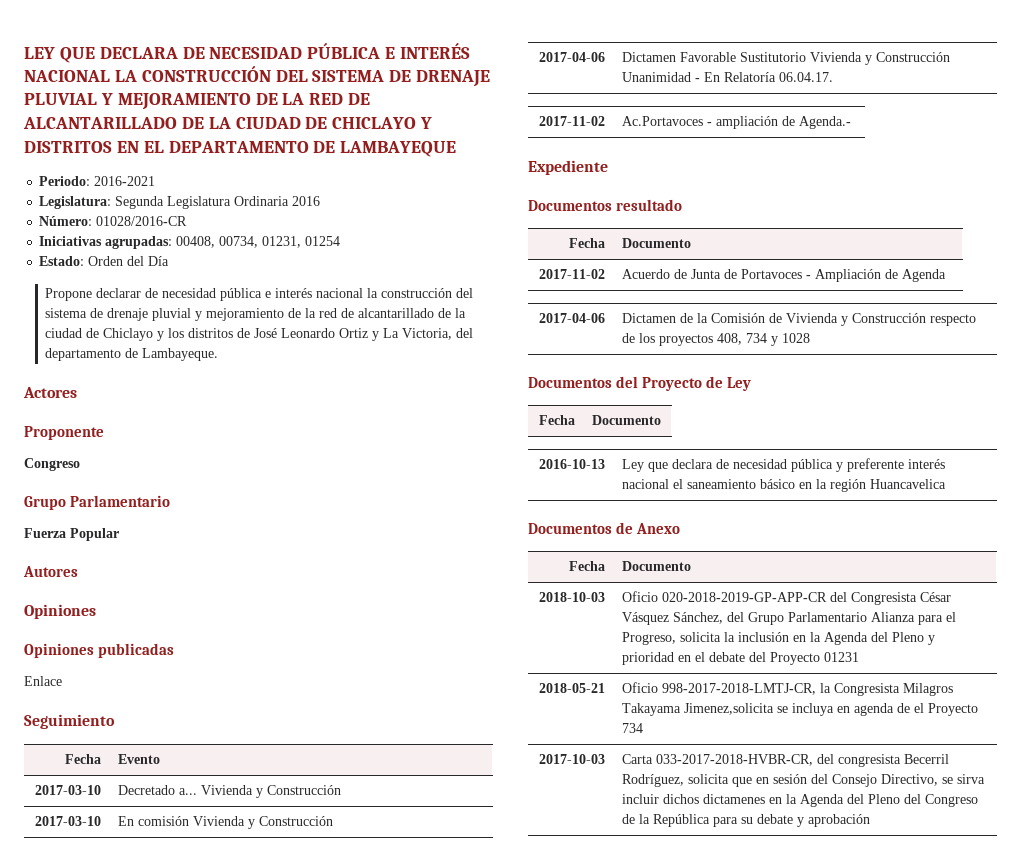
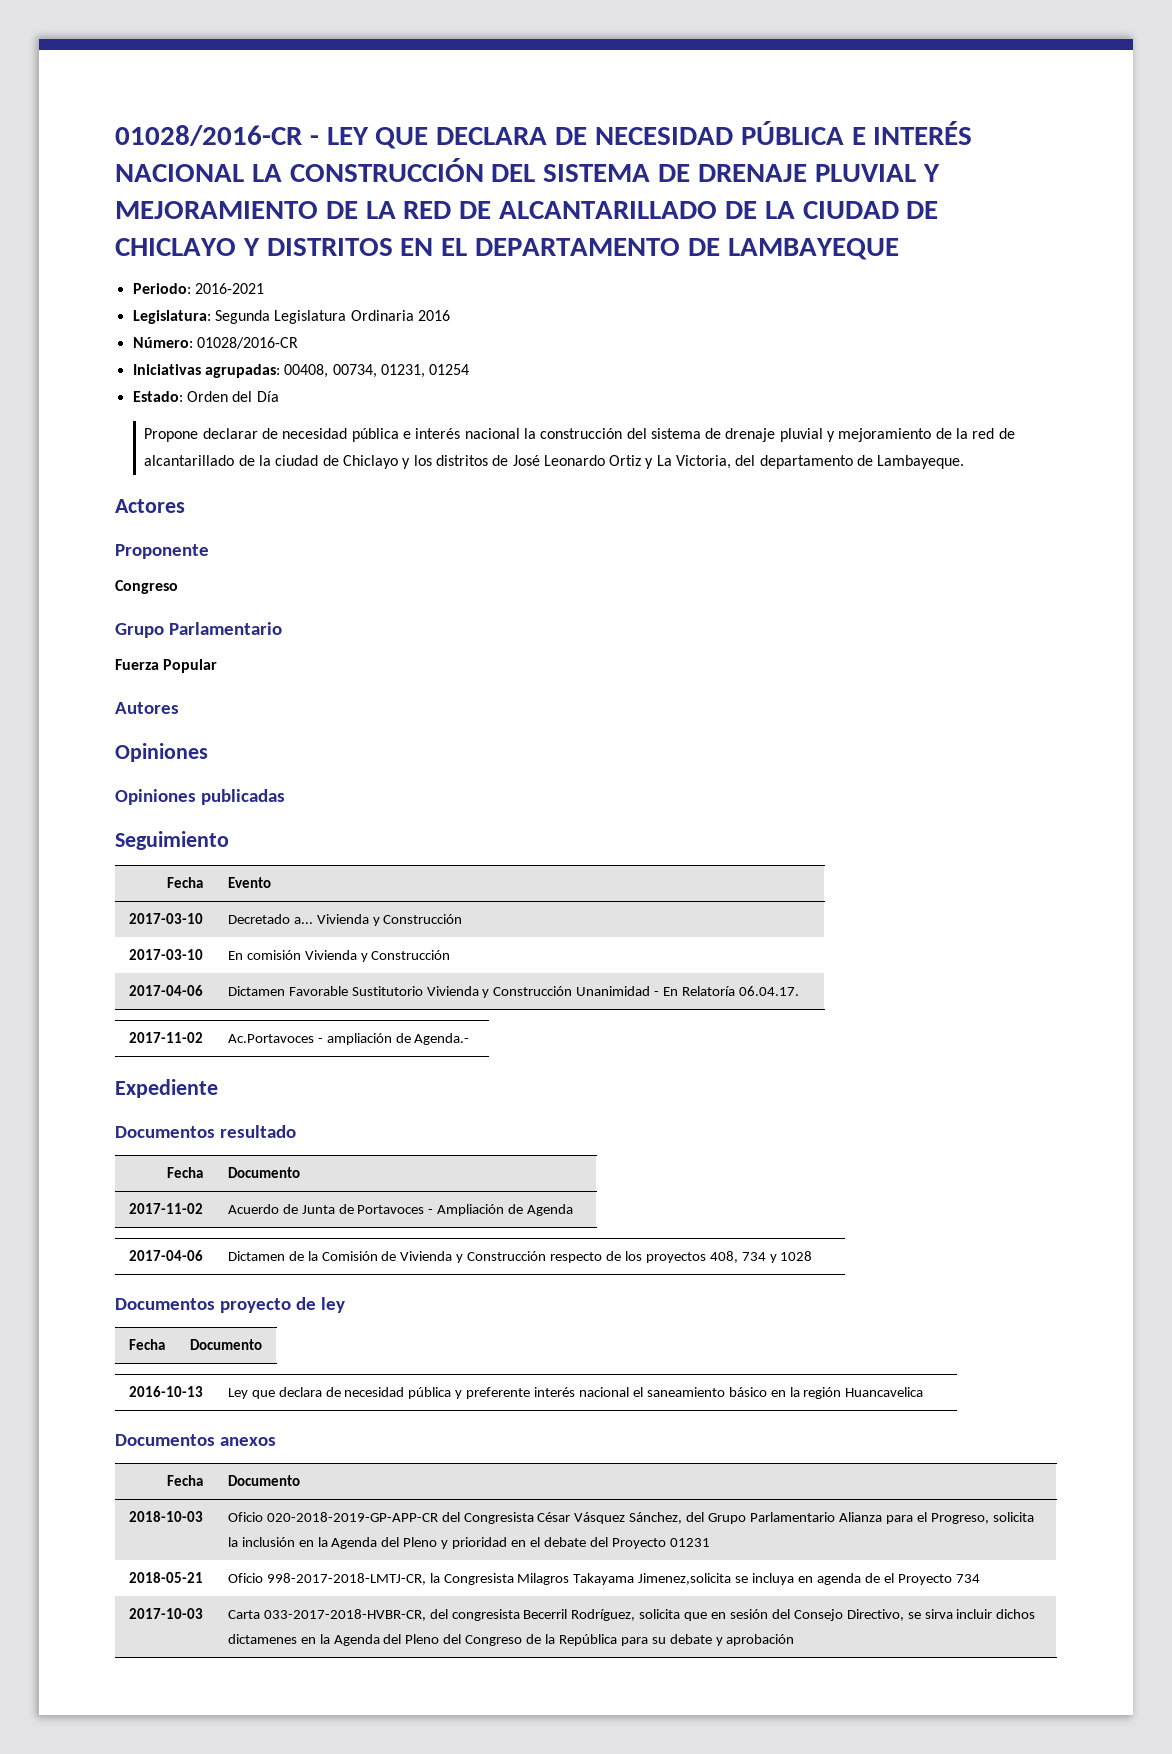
(24, 53) none -> [115,125,319,146] 01028/2016-CR -
[24,676,62,686] // Enlace -> (285, 797) none
[615,376,751,391] del Proyecto de Ley -> [219,1297,345,1313] proyecto de ley
[615,522,680,534] de Anexo -> [219,1437,276,1446] anexos

